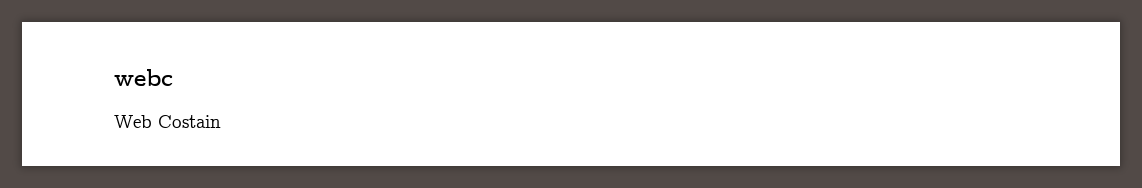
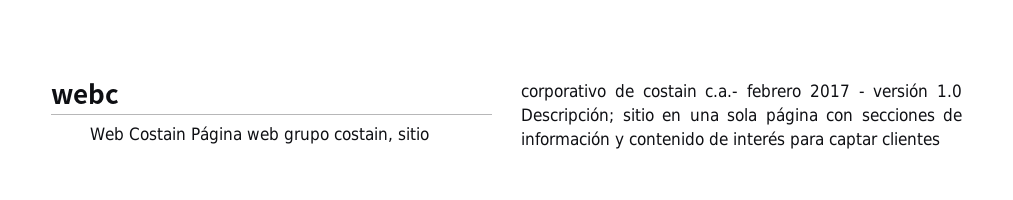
(221, 121) none -> [191,126,430,144] [521,83,962,101] [521,107,962,125] [521,131,940,149] Página web grupo costain, sitio corporativo de costain c.a.- febrero 2017 - versión 1.0 Descripción; sitio en una sola página con secciones de información y contenido de interés para captar clientes

